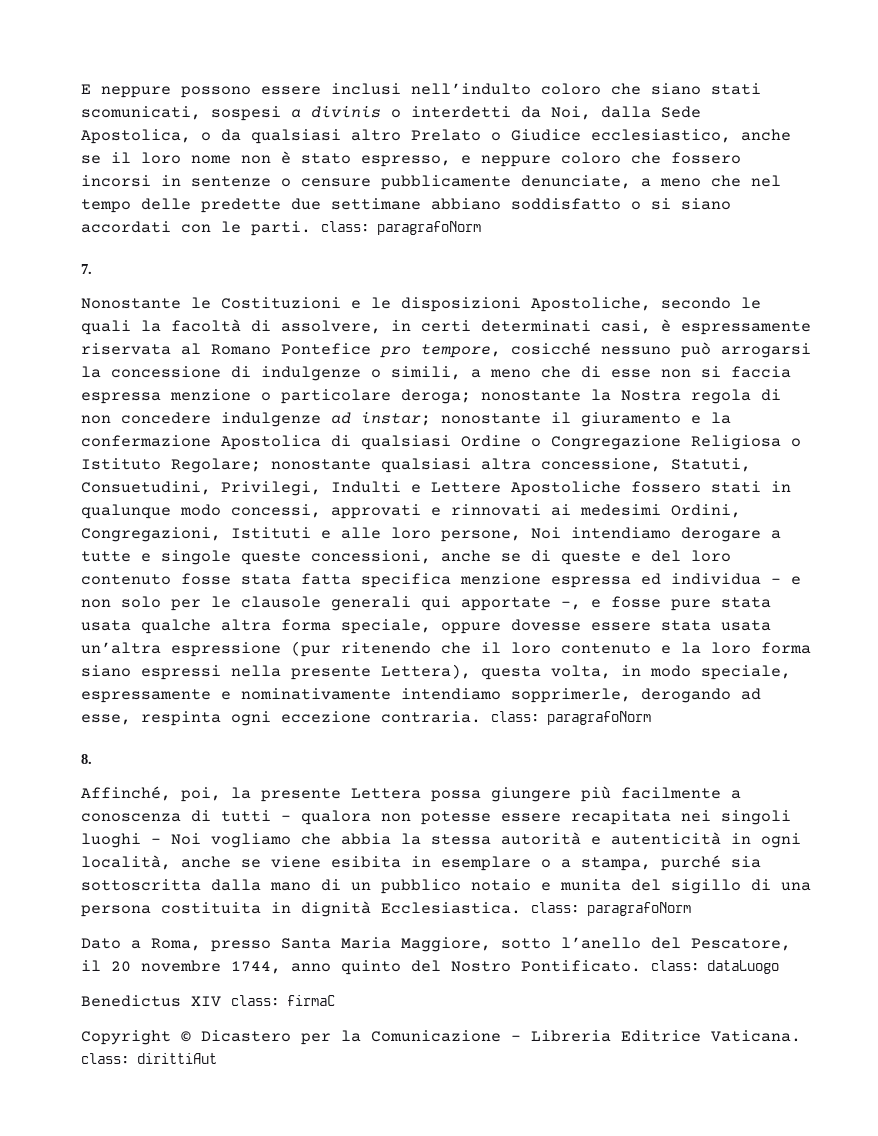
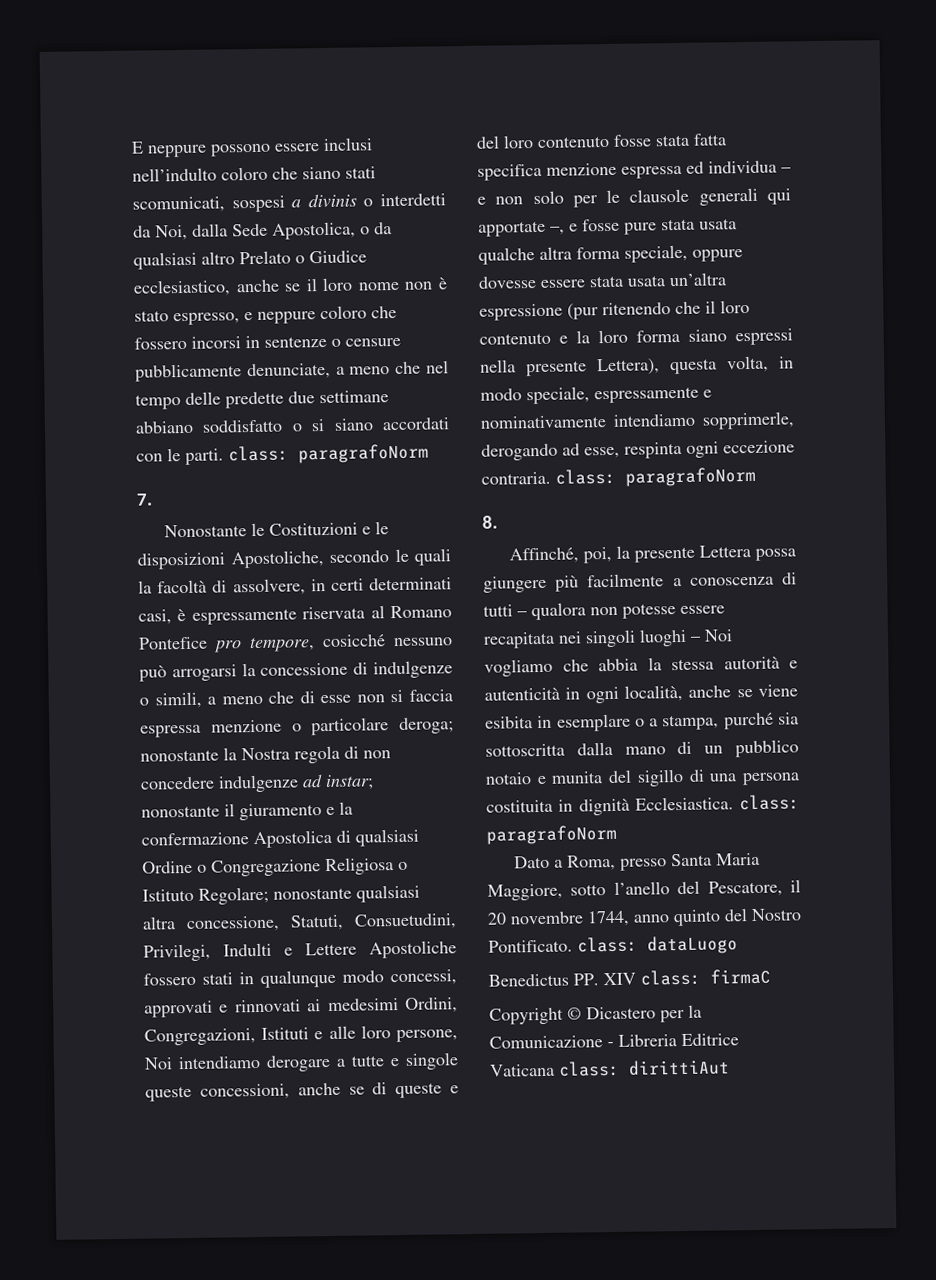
(181, 1001) none -> [573,973,599,986] PP.
[711,1030,801,1042] Vaticana. -> [490,1063,555,1077] Vaticana

